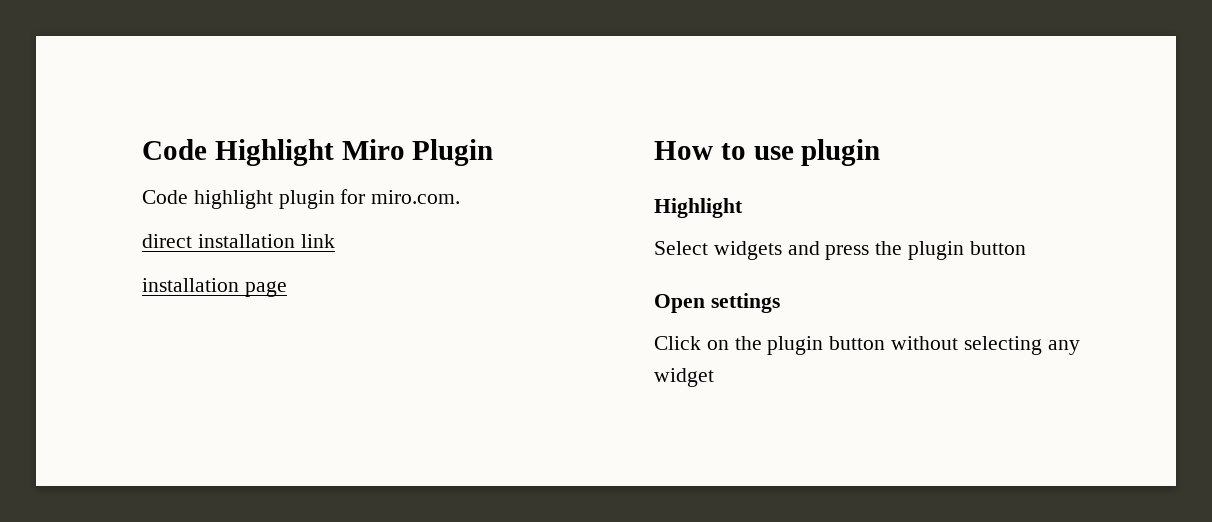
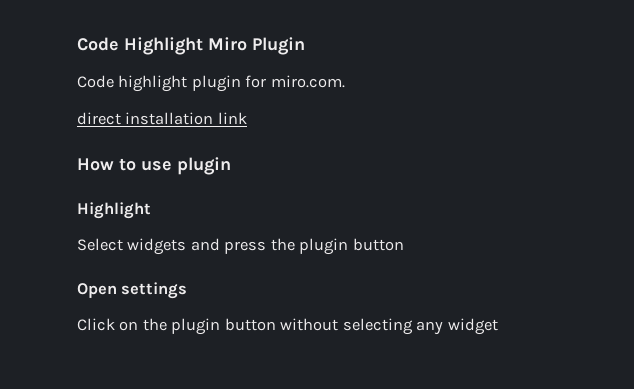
[142,278,287,297] // installation page -> (247, 118) none

